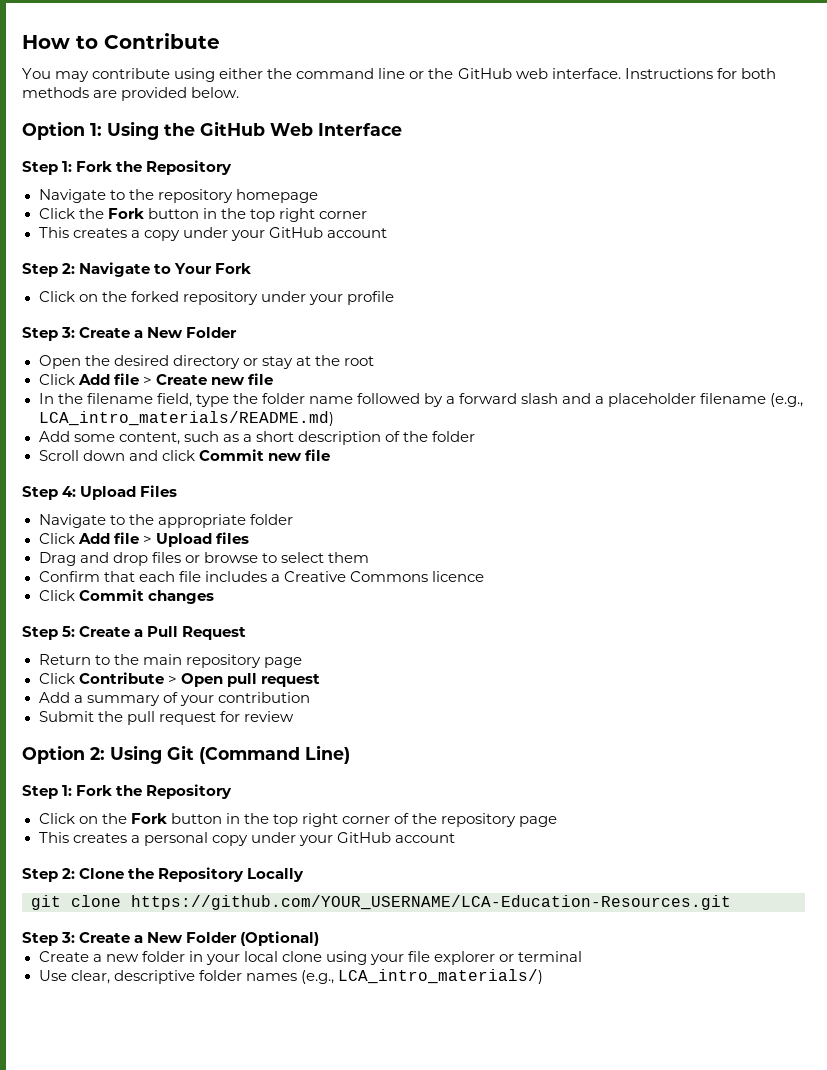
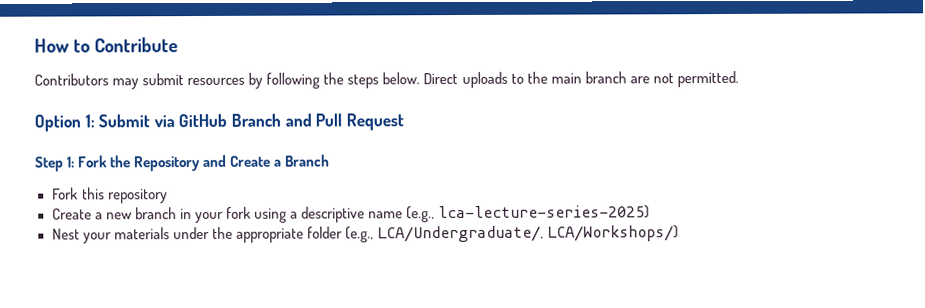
[22,68,776,82] [22,87,240,101] [22,121,402,140] [22,160,233,175] [38,189,318,203] [38,208,367,222] [38,227,387,241] [22,262,252,277] [38,291,394,305] [22,327,238,341] [38,355,374,369] [38,373,273,385] [38,393,804,407] [38,411,334,426] [38,431,476,445] [38,449,330,461] [22,485,178,500] [38,514,293,528] [38,532,249,547] [38,552,369,566] [38,571,484,582] [38,589,214,604] [22,626,247,640] [38,654,302,668] [38,672,320,687] [38,692,310,706] [38,711,294,725] [22,745,350,764] [22,784,233,799] [38,813,558,827] [38,832,455,846] [22,867,305,882] [31,895,731,910] [22,931,320,946] You may contribute using either the command line or the GitHub web interface. Instructions for both methods are provided below. // Option 1: Using the GitHub Web Interface // Step 1: Fork the Repository // Navigate to the repository homepage // Click the Fork button in the top right corner // This creates a copy under your GitHub account // Step 2: Navigate to Your Fork // Click on the forked repository under your profile // Step 3: Create a New Folder // Open the desired directory or stay at the root // Click Add file > Create new file // In the filename field, type the folder name followed by a forward slash and a placeholder filename (e.g., LCA_intro_materials/README.md) // Add some content, such as a short description of the folder // Scroll down and click Commit new file // Step 4: Upload Files // Navigate to the appropriate folder // Click Add file > Upload files // Drag and drop files or browse to select them // Confirm that each file includes a Creative Commons licence // Click Commit changes // Step 5: Create a Pull Request // Return to the main repository page // Click Contribute > Open pull request // Add a summary of your contribution // Submit the pull request for review // Option 2: Using Git (Command Line) // Step 1: Fork the Repository // Click on the Fork button in the top right corner of the repository page // This creates a personal copy under your GitHub account // Step 2: Clone the Repository Locally // git clone https://github.com/YOUR_USERNAME/LCA-Education-Resources.git // Step 3: Create a New Folder (Optional) -> [34,70,739,90] [34,113,404,132] [35,154,331,172] [51,187,168,204] Contributors may submit resources by following the steps below. Direct uploads to the main branch are not permitted. // Option 1: Submit via GitHub Branch and Pull Request // Step 1: Fork the Repository and Create a Branch // Fork this repository
[141,951,185,962] folder -> [134,207,177,220] branch
[243,951,583,965] [38,969,543,984] local clone using your file explorer or terminal // Use clear, descriptive folder names (e.g., LCA_intro_materials/) -> [225,205,651,223] [51,225,679,244] fork using a descriptive name (e.g., lca-lecture-series-2025) // Nest your materials under the appropriate folder (e.g., LCA/Undergraduate/, LCA/Workshops/)

